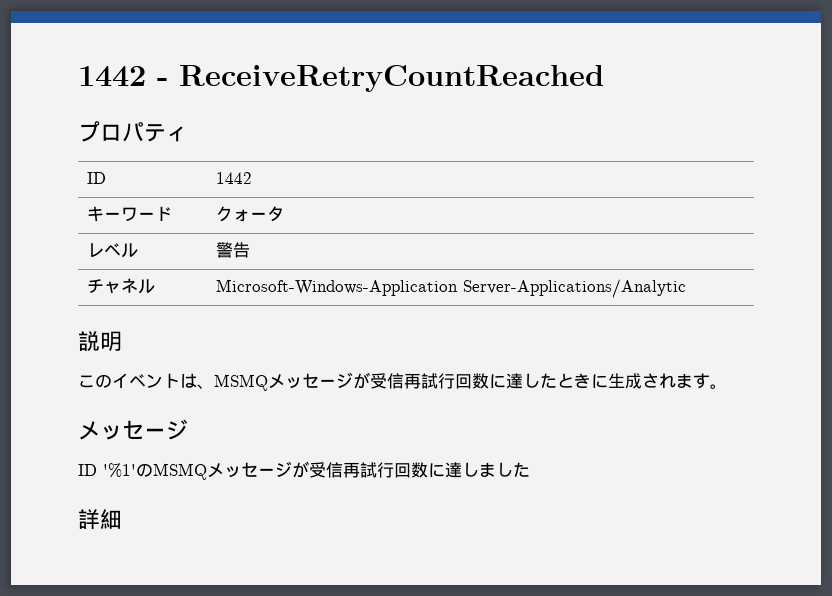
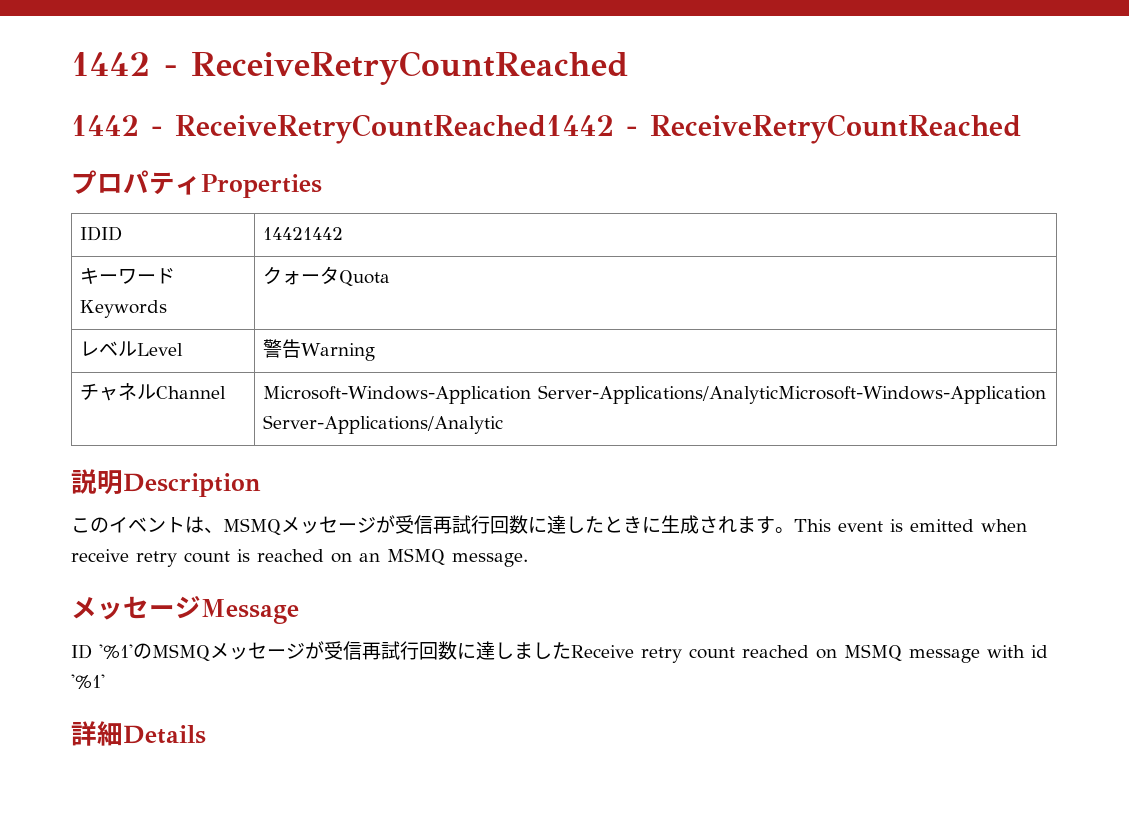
(604, 78) none -> [71,114,1021,144] // 1442 - ReceiveRetryCountReached1442 - ReceiveRetryCountReached
[87,172,107,184] [216,172,253,184] // ID | 1442 -> [201,174,322,198] [79,226,122,241] [262,227,343,240] Properties // IDID | 14421442
(173, 213) none -> [79,300,167,318] Keywords
(285, 214) none -> [338,270,390,287] Quota
(139, 250) none -> [136,343,183,356] Level
(251, 250) none -> [300,343,375,361] Warning
(156, 286) none -> [155,386,226,399] Channel
(459, 287) none -> [537,385,1046,404] Server-Applications/AnalyticMicrosoft-Windows-Application
(122, 341) none -> [123,473,261,497] Description
[78,419,188,440] // メッセージ -> [794,519,1027,532] [71,548,528,567] [71,596,299,624] This event is emitted when receive retry count is reached on an MSMQ message. // メッセージMessage
(530, 469) none -> [571,644,1048,663] [71,674,105,689] Receive retry count reached on MSMQ message with id '%1'
(122, 519) none -> [123,725,206,744] Details

